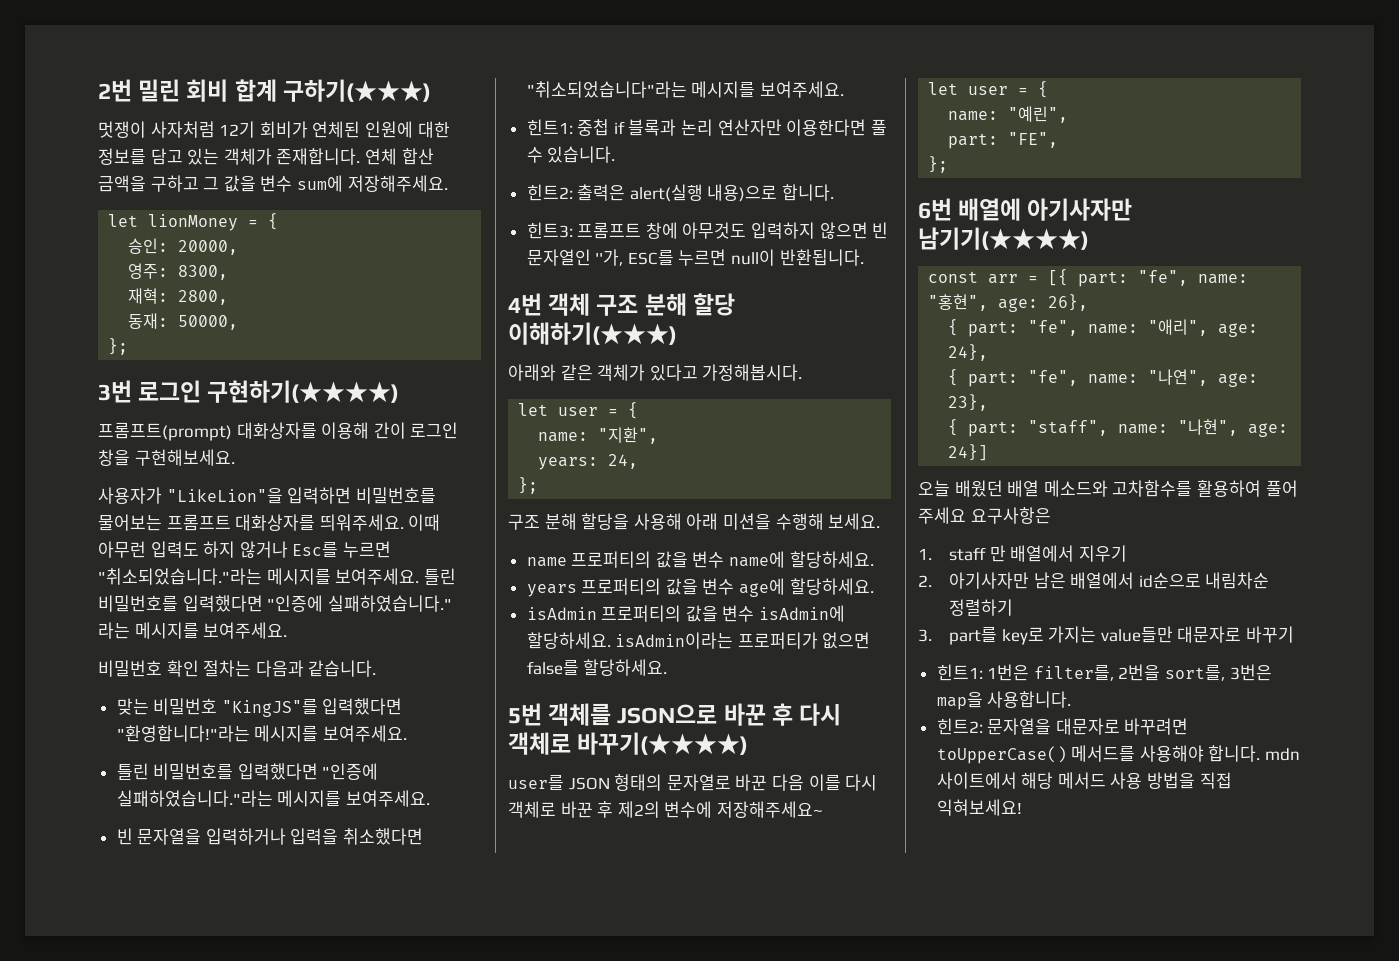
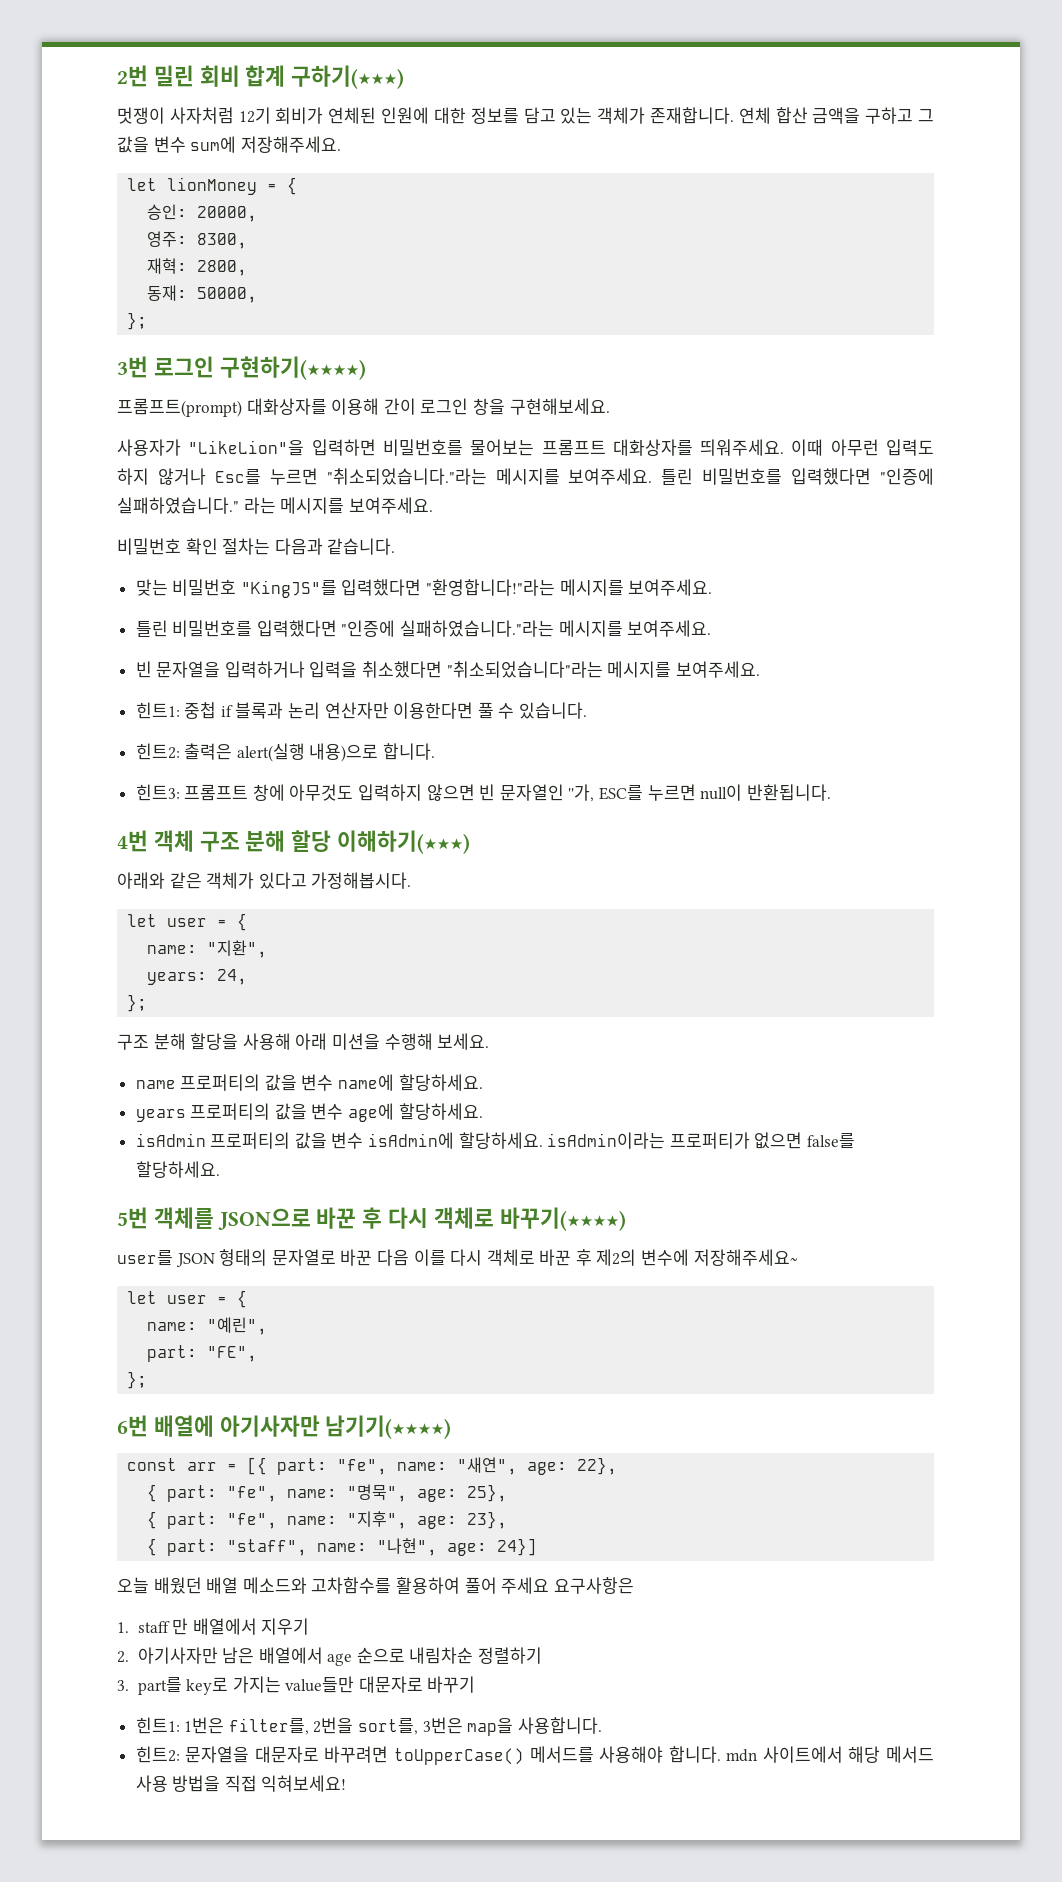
[928,294,1089,312] [948,319,1259,337] [948,344,989,361] [948,369,1209,387] "홍현", age: 26}, // { part: "fe", name: "애리", age: 24}, // { part: "fe", name: "나연", -> [457,1457,618,1475] [147,1484,508,1502] [147,1511,408,1529] "새연", age: 22}, // { part: "fe", name: "명묵", age: 25}, // { part: "fe", name: "지후",
[1138,572,1201,589] id순으로 -> [327,1647,405,1666] age 순으로

